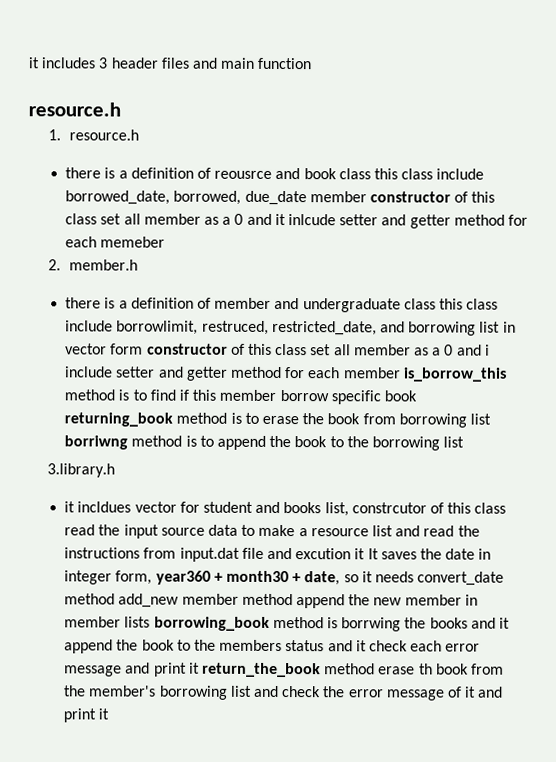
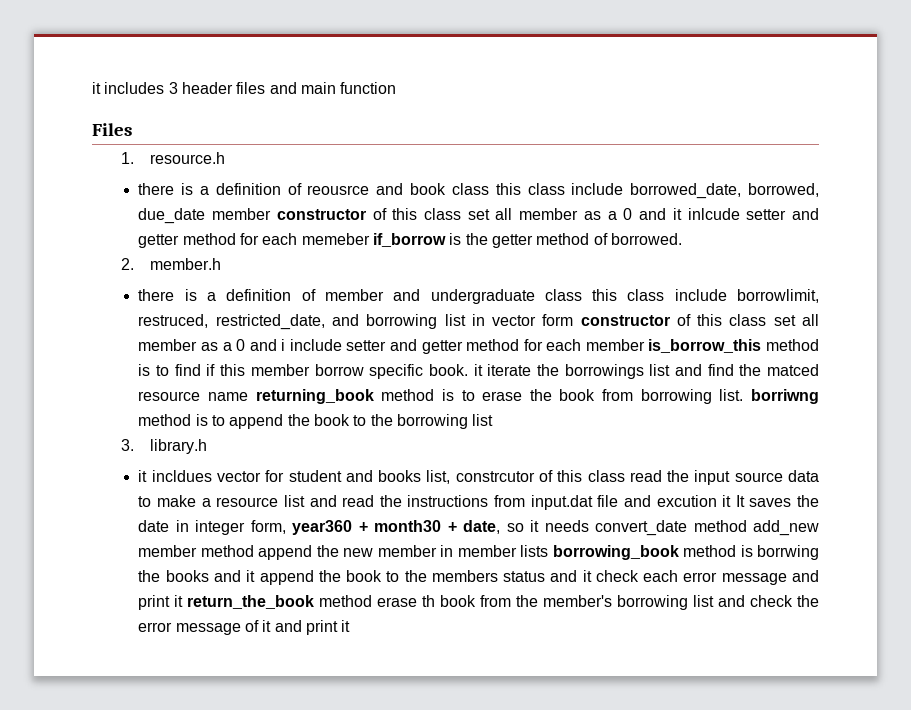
[28,102,121,117] resource.h -> [92,123,132,136] Files
(166, 242) none -> [373,233,682,248] if_borrow is the getter method of borrowed.
[383,390,417,402] book -> [428,364,820,379] [138,391,249,401] book. it iterate the borrowings list and find the matced resource name
[469,413,491,425] list -> [719,389,744,401] list.
[47,463,116,478] 3.library.h -> [120,439,207,454] 3. library.h

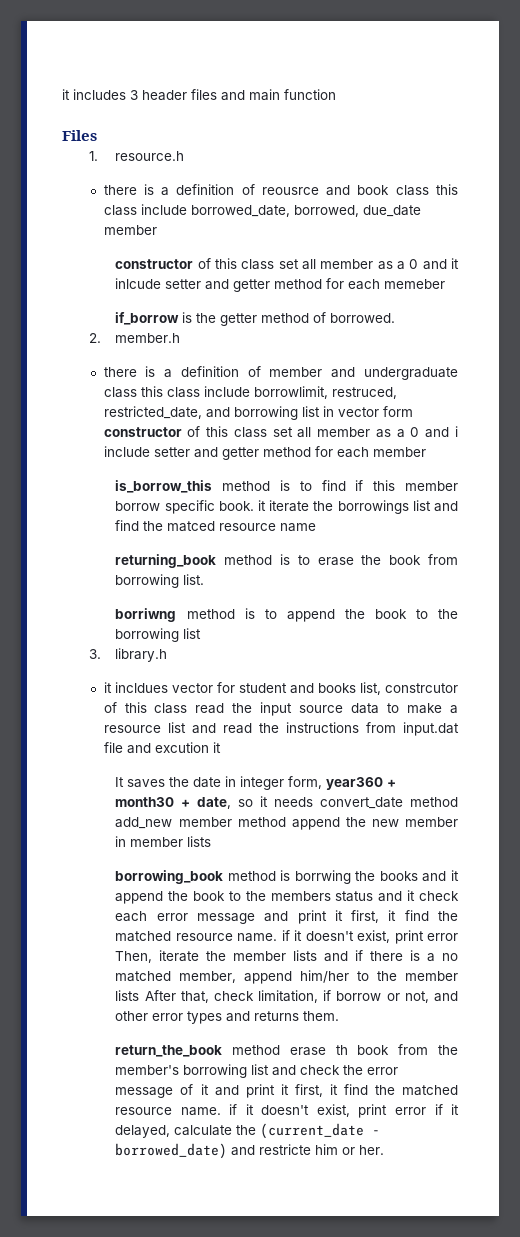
(272, 214) none -> (157, 230) //
(370, 239) none -> (446, 284) //
(645, 345) none -> (426, 452) //
(249, 396) none -> (317, 527) //
(744, 395) none -> (205, 579) //
(732, 501) none -> (221, 747) //
(549, 551) none -> (212, 841) //
(184, 601) none -> [351,910,459,923] [115,930,458,944] [115,950,458,963] [115,970,458,984] [115,990,458,1003] [115,1011,340,1024] first, it find the matched resource name. if it doesn't exist, print error Then, iterate the member lists and if there is a no matched member, append him/her to the member lists After that, check limitation, if borrow or not, and other error types and returns them. //
(351, 626) none -> [294,1084,459,1097] [115,1104,460,1118] [115,1123,381,1139] [115,1143,385,1159] first, it find the matched resource name. if it doesn't exist, print error if it delayed, calculate the (current_date - borrowed_date) and restricte him or her.

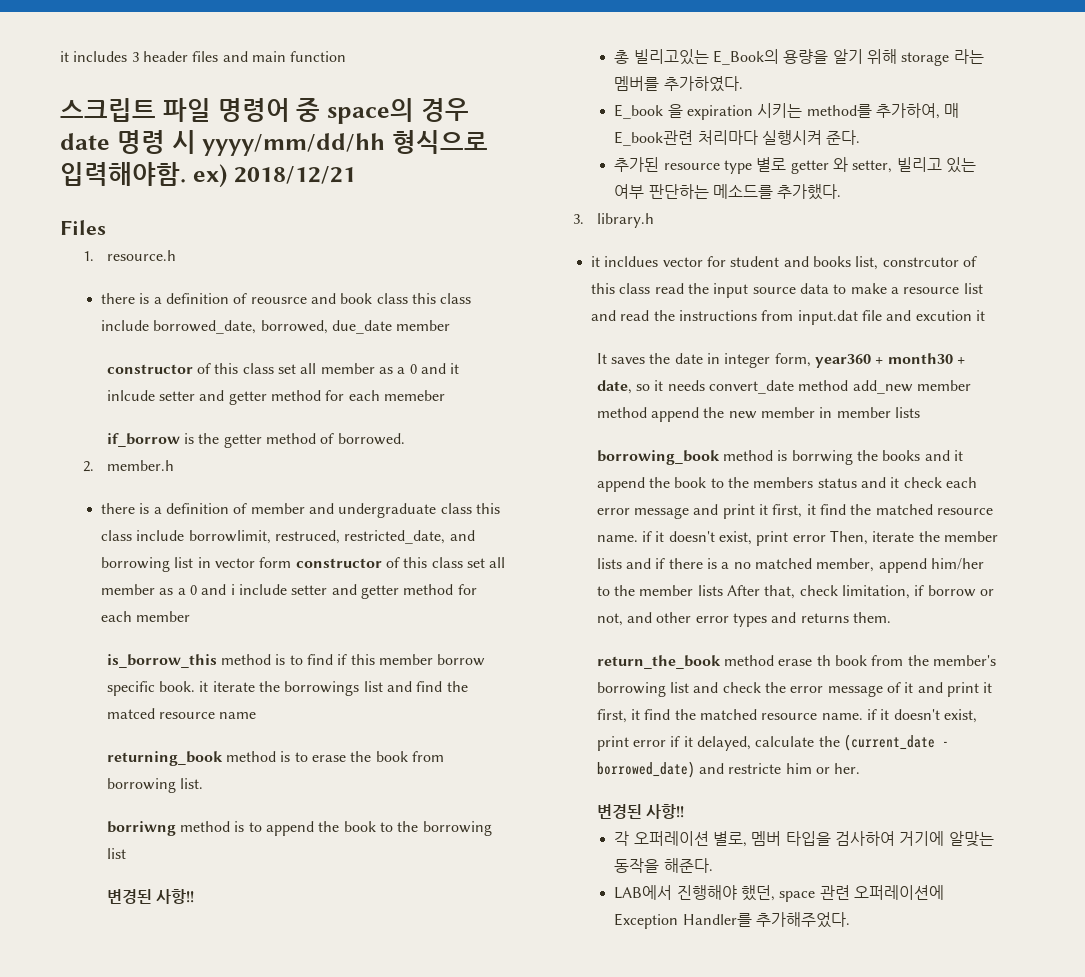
(336, 94) none -> [60,98,469,124] [60,130,488,156] [60,162,356,188] // 스크립트 파일 명령어 중 space의 경우 date 명령 시 yyyy/mm/dd/hh 형식으로 입력해야함. ex) 2018/12/21
(202, 633) none -> [106,889,195,904] [614,49,984,66] [614,76,743,92] [614,103,960,120] [614,130,861,146] [614,157,976,174] [614,184,842,200] // 변경된 사항!! // 총 빌리고있는 E_Book의 용량을 알기 위해 storage 라는 멤버를 추가하였다. // E_book 을 expiration 시키는 method를 추가하여, 매 E_book관련 처리마다 실행시켜 준다. // 추가된 resource type 별로 getter 와 setter, 빌리고 있는 여부 판단하는 메소드를 추가했다.
(385, 1150) none -> [596,804,685,819] [614,831,994,847] [614,858,713,873] [614,885,944,902] [614,912,851,929] // 변경된 사항!! // 각 오퍼레이션 별로, 멤버 타입을 검사하여 거기에 알맞는 동작을 해준다. // LAB에서 진행해야 했던, space 관련 오퍼레이션에 Exception Handler를 추가해주었다.

